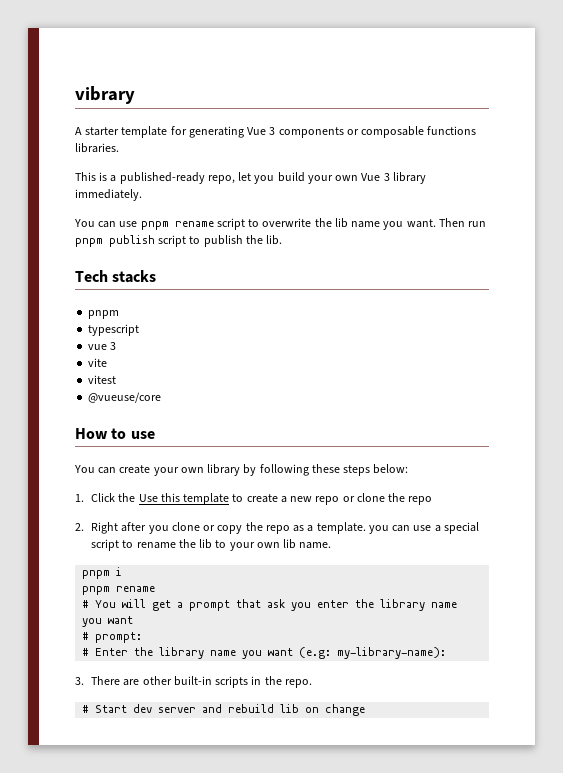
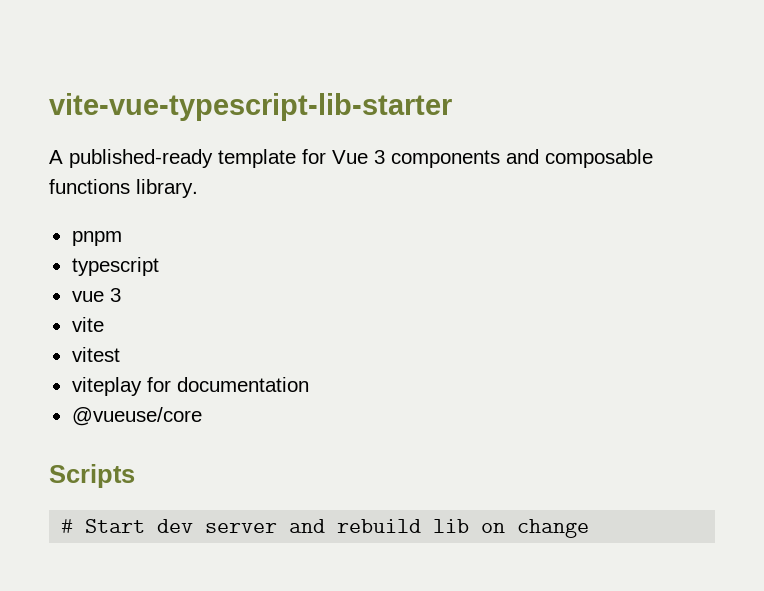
[75,86,135,104] vibrary -> [49,93,452,121] vite-vue-typescript-lib-starter
[85,127,120,136] starter -> [69,149,213,168] published-ready
[188,126,244,138] generating -> (326, 156) none
[346,129,359,135] or -> [506,149,539,164] and
[75,143,119,153] [75,172,426,184] [75,189,142,201] [74,218,487,230] [75,235,283,247] [75,270,157,283] libraries. // This is a published-ready repo, let you build your own Vue 3 library immediately. // You can use pnpm rename script to overwrite the lib name you want. Then run pnpm publish script to publish the lib. // Tech stacks -> [136,179,198,198] library.
[88,392,162,403] [75,428,155,439] [74,464,409,476] [75,493,433,505] [75,522,479,534] [91,539,332,551] [82,567,123,579] [82,586,156,595] [82,599,458,611] [82,616,134,627] [82,632,143,643] [82,647,447,659] [75,676,312,688] @vueuse/core // How to use // You can create your own library by following these steps below: // 1. Click the Use this template to create a new repo or clone the repo // 2. Right after you clone or copy the repo as a template. you can use a special script to rename the lib to your own lib name. // pnpm i // pnpm rename // # You will get a prompt that ask you enter the library name you want // # prompt: // # Enter the library name you want (e.g: my-library-name): // 3. There are other built-in scripts in the repo. -> [71,377,309,396] [71,407,202,426] [49,464,135,488] viteplay for documentation // @vueuse/core // Scripts

